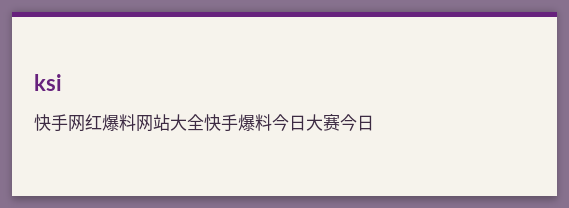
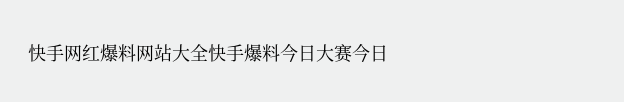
[34,74,62,91] ksi // -> (28, 53) none

